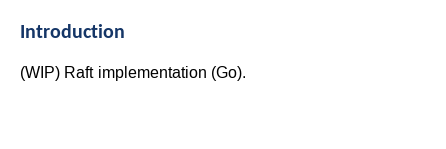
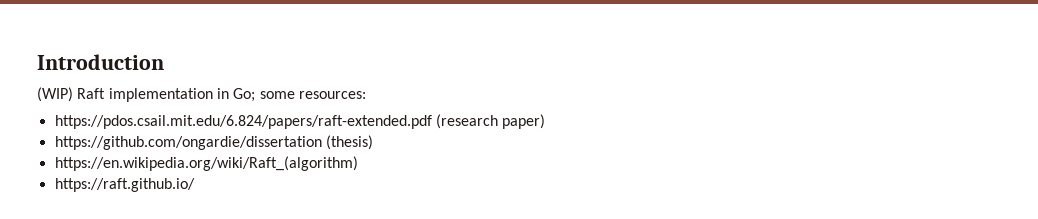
[210,66,246,81] (Go). -> [216,88,366,102] [54,114,546,129] [54,135,373,150] [54,156,358,171] [54,178,195,192] in Go; some resources: // https://pdos.csail.mit.edu/6.824/papers/raft-extended.pdf (research paper) // https://github.com/ongardie/dissertation (thesis) // https://en.wikipedia.org/wiki/Raft_(algorithm) // https://raft.github.io/

